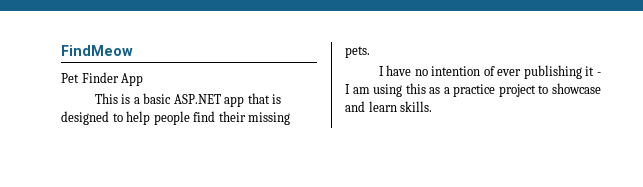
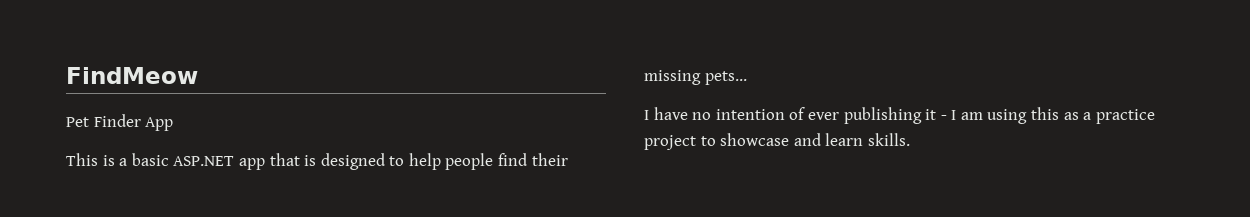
[345,46,370,58] pets. -> [704,71,747,85] pets...

